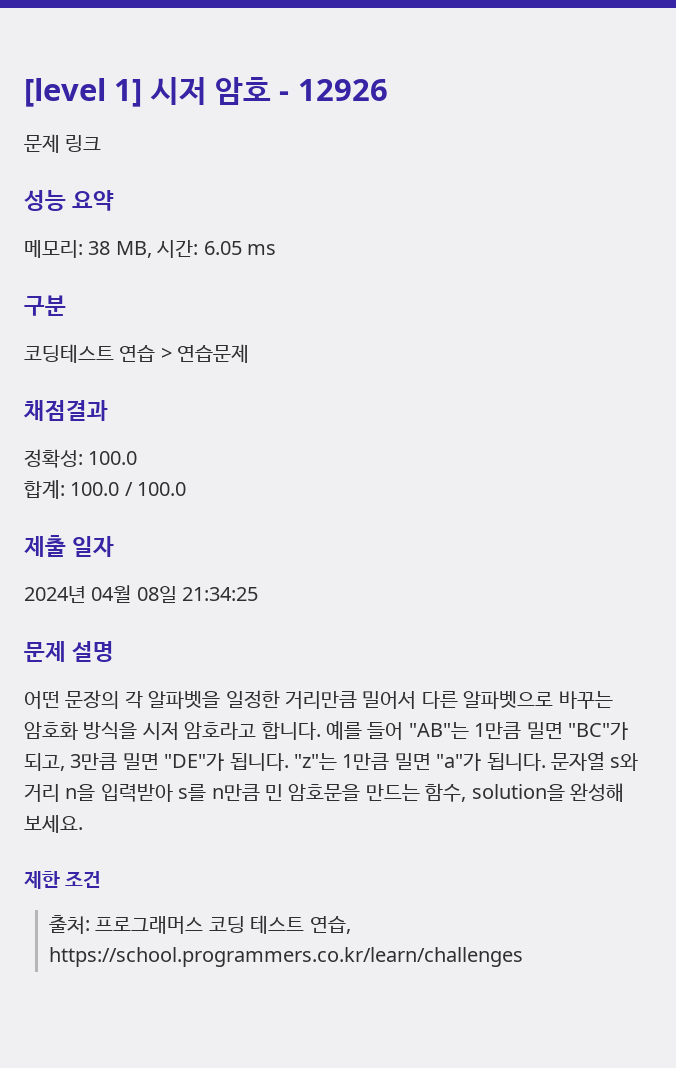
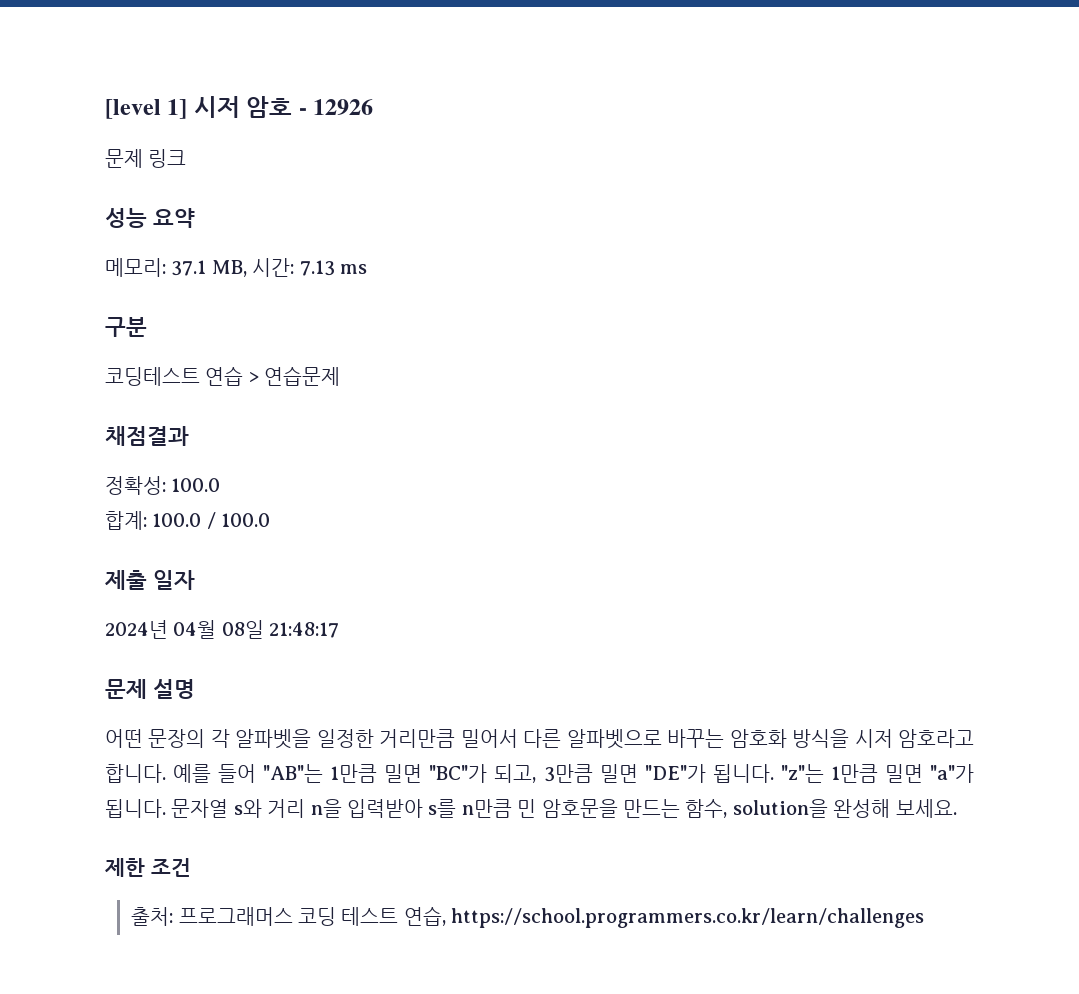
[88,241,111,255] 38 -> [171,260,207,276] 37.1
[203,241,242,255] 6.05 -> [299,260,335,276] 7.13
[182,587,259,601] 21:34:25 -> [269,622,340,638] 21:48:17

